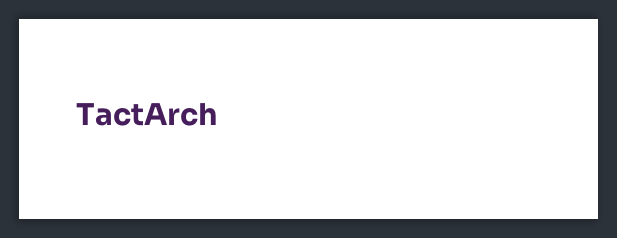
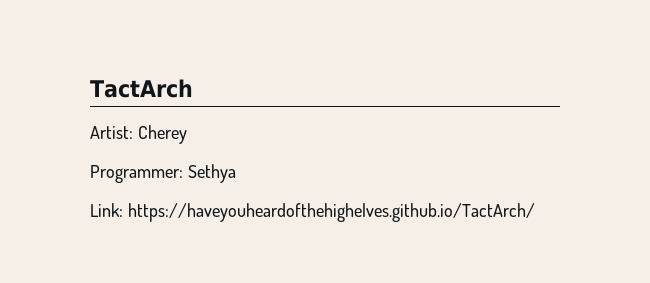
(218, 114) none -> [90,125,187,144] [90,164,236,183] [90,203,535,222] // Artist: Cherey // Programmer: Sethya // Link: https://haveyouheardofthehighelves.github.io/TactArch/

